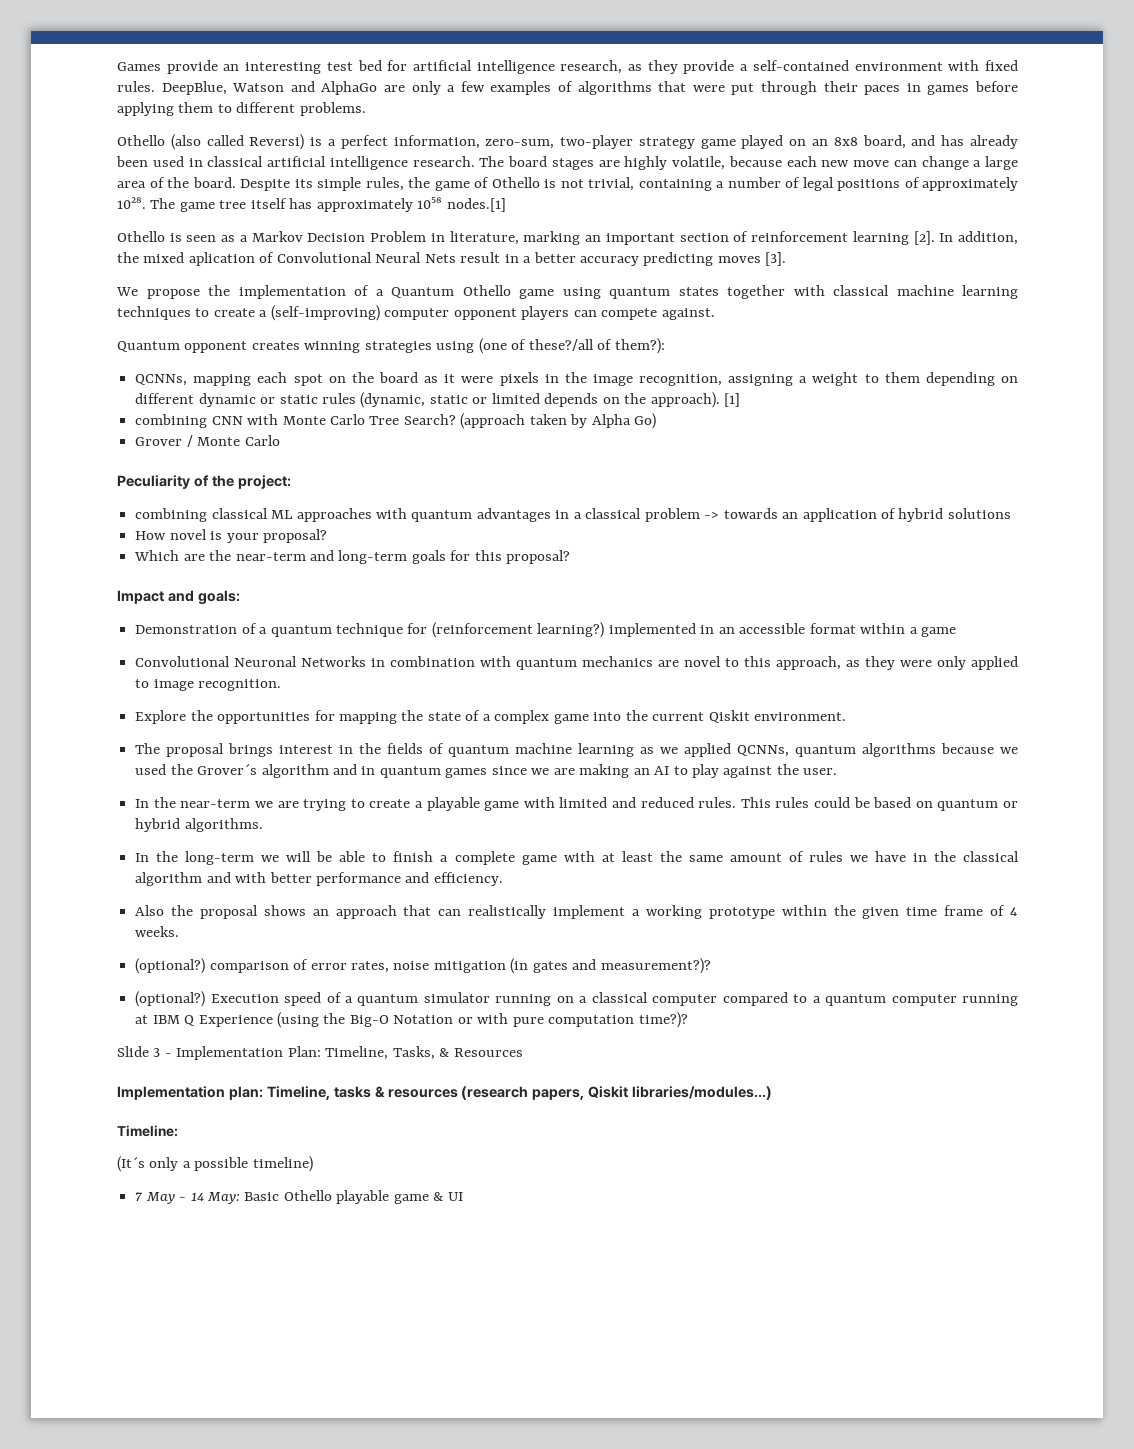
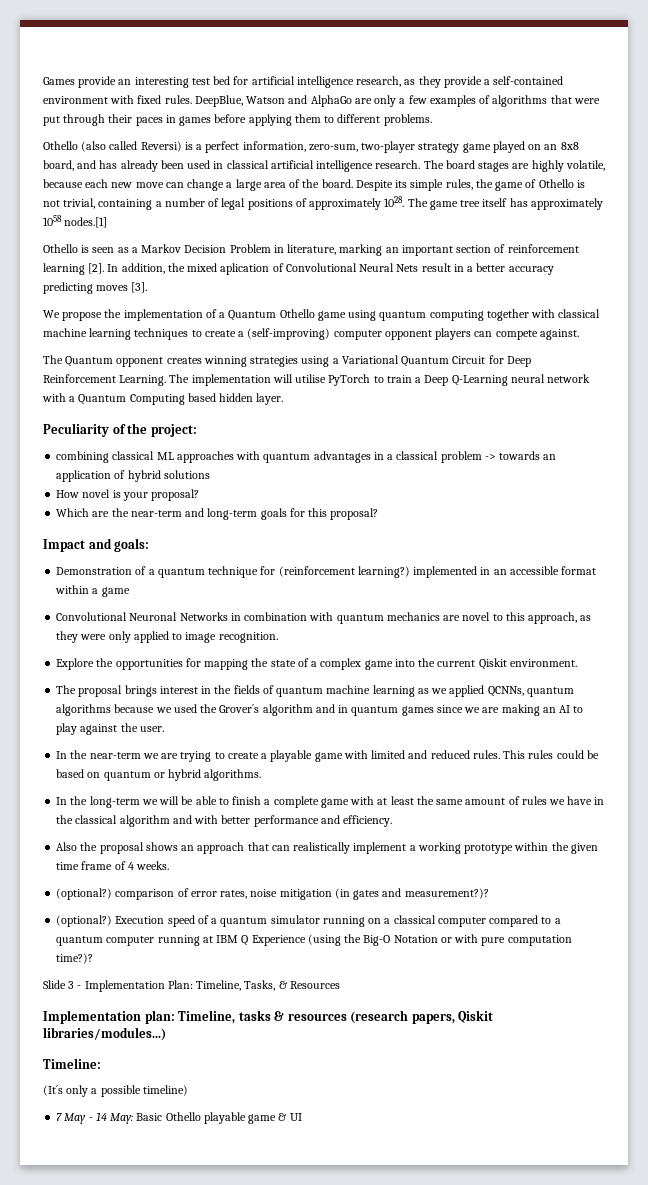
[678,287,719,296] states -> [429,310,484,321] computing
(715, 314) none -> [43,355,63,364] The
[478,338,665,354] [135,372,1018,386] [135,392,741,408] [135,413,657,429] [135,435,280,447] (one of these?/all of them?): // QCNNs, mapping each spot on the board as it were pixels in the image recognition, assigning a weight to them depending on different dynamic or static rules (dynamic, static or limited depends on the approach). [1] // combining CNN with Monte Carlo Tree Search? (approach taken by Alpha Go) // Grover / Monte Carlo -> [332,355,531,367] [43,374,591,386] [42,393,284,405] a Variational Quantum Circuit for Deep Reinforcement Learning. The implementation will utilise PyTorch to train a Deep Q-Learning neural network with a Quantum Computing based hidden layer.

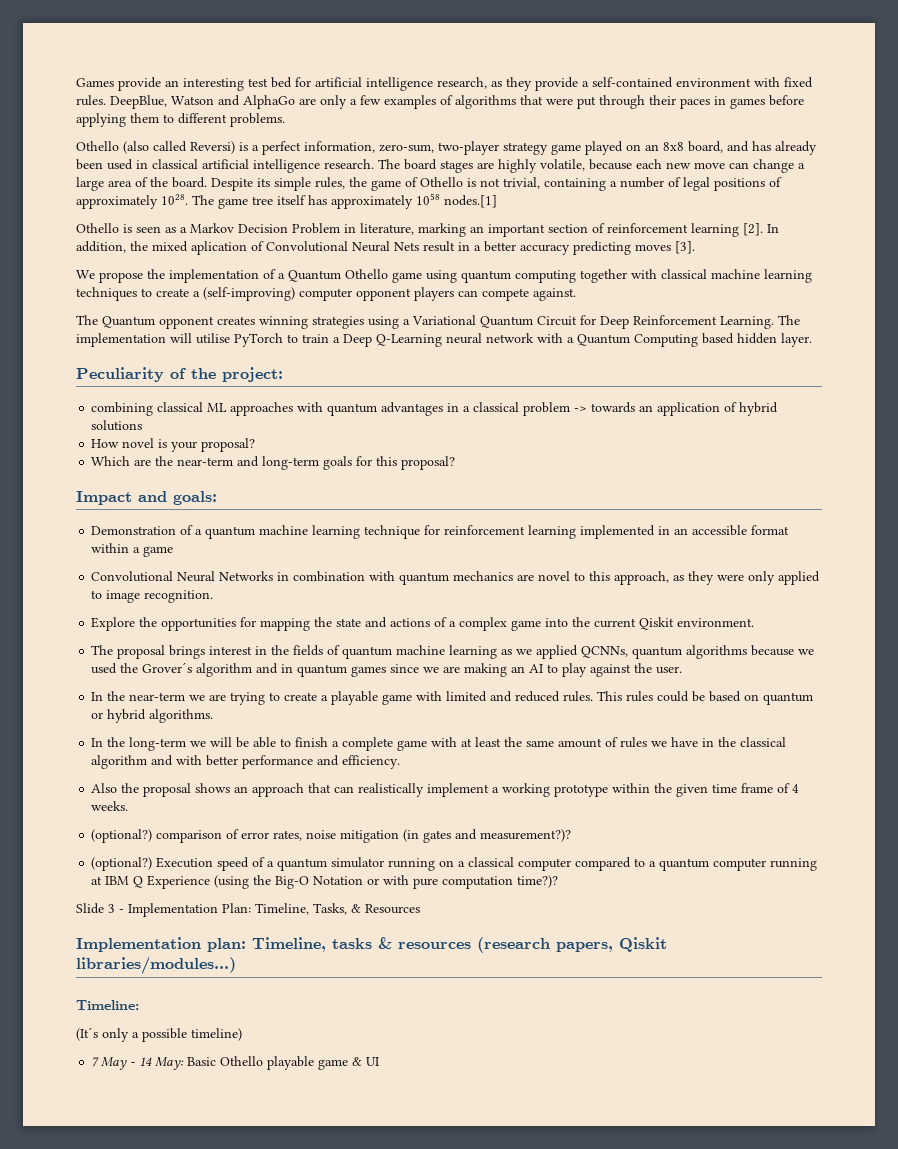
[208,566,410,578] technique for (reinforcement learning?) -> [259,525,577,539] machine learning technique for reinforcement learning
[129,612,178,621] Neuronal -> [177,571,216,582] Neural
(296, 663) none -> [365,617,431,628] and actions

